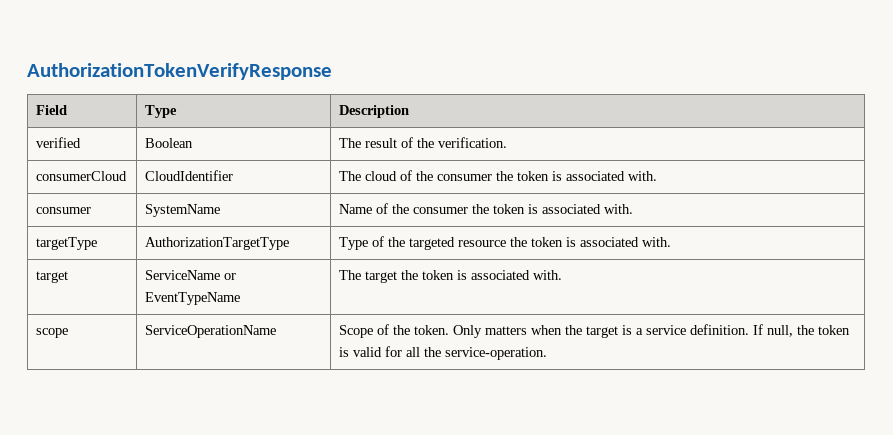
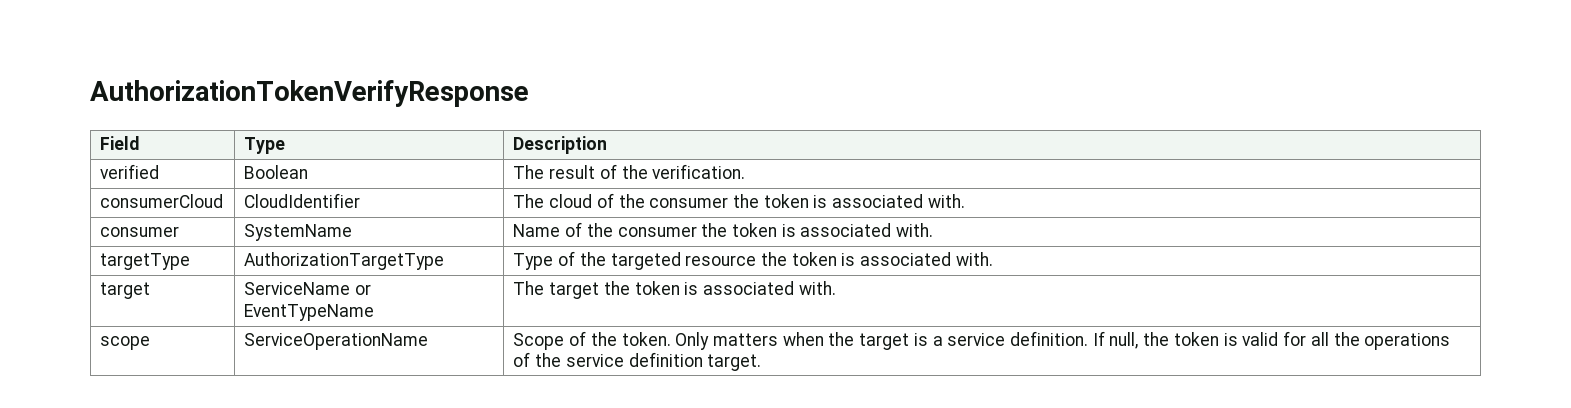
[445,347,548,360] service-operation. -> [1364,333,1451,350] [513,352,762,371] operations of the service definition target.

